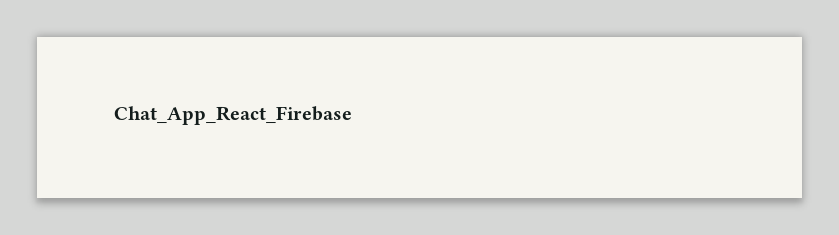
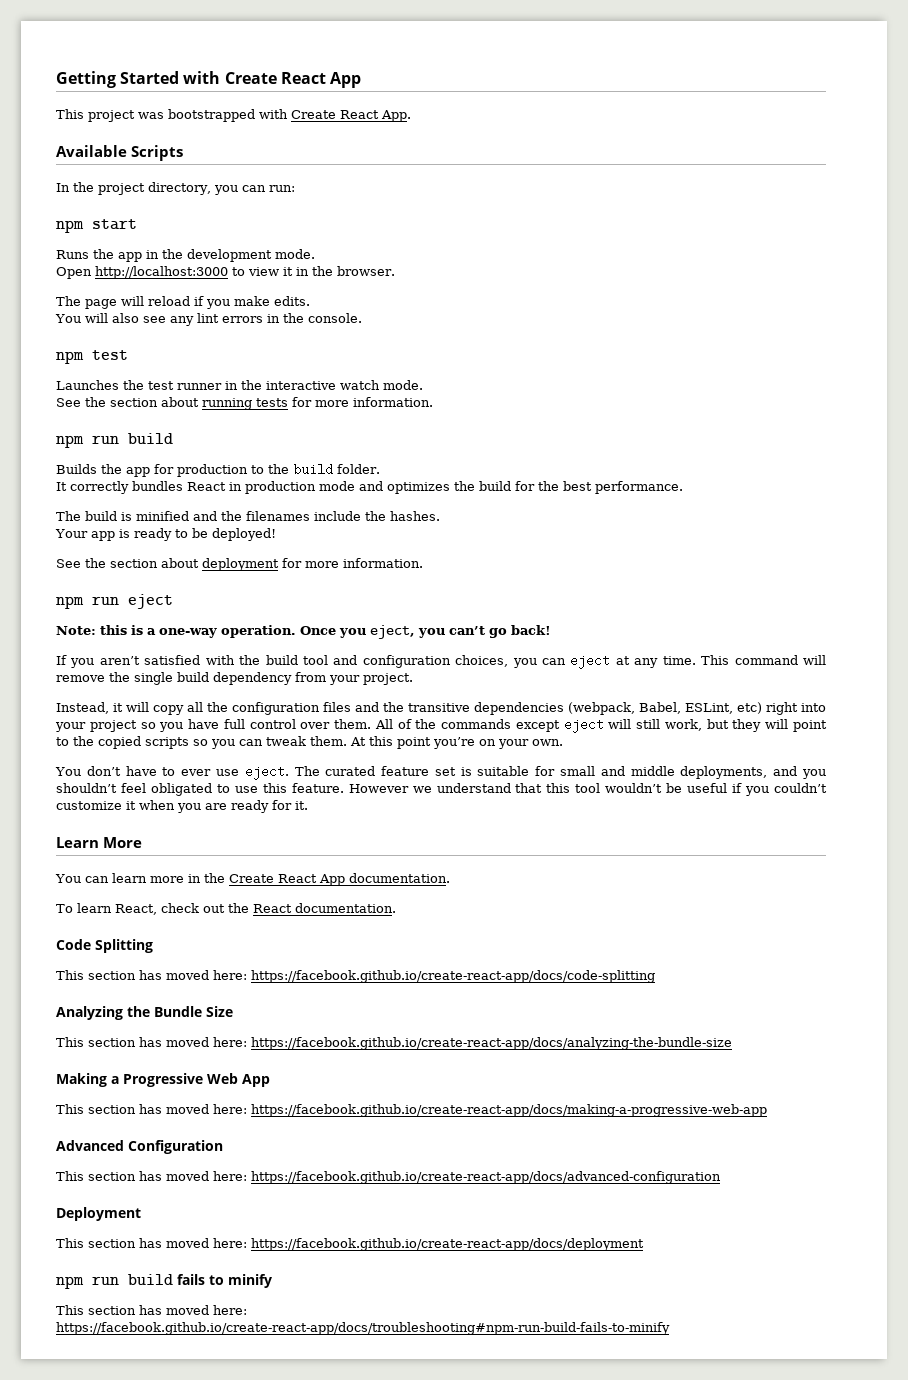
[114,106,352,125] Chat_App_React_Firebase -> [56,71,361,88] [56,109,411,122] [56,145,183,161] [56,182,295,195] [56,219,137,233] [56,249,315,262] [56,266,395,279] [56,296,310,309] [55,313,362,326] [56,350,128,364] [56,380,423,390] [56,397,433,410] [56,433,173,448] [56,463,380,477] [56,481,683,494] [56,511,440,521] [55,528,276,541] [56,558,423,571] [56,594,173,609] [56,625,551,639] [56,654,827,669] [56,672,413,685] [56,702,826,715] [55,718,828,733] [56,736,563,749] [55,765,826,780] [56,783,828,796] [56,800,308,813] [56,837,142,848] [55,873,450,886] [56,903,396,915] [56,939,153,953] [56,970,655,983] [56,1006,233,1020] [56,1037,732,1050] [56,1073,270,1087] [56,1104,767,1117] [56,1140,223,1154] [56,1171,721,1184] [56,1207,141,1221] [56,1238,644,1251] [56,1274,272,1289] [56,1305,247,1315] [56,1322,670,1335] Getting Started with Create React App // This project was bootstrapped with Create React App. // Available Scripts // In the project directory, you can run: // npm start // Runs the app in the development mode. // Open http://localhost:3000 to view it in the browser. // The page will reload if you make edits. // You will also see any lint errors in the console. // npm test // Launches the test runner in the interactive watch mode. // See the section about running tests for more information. // npm run build // Builds the app for production to the build folder. // It correctly bundles React in production mode and optimizes the build for the best performance. // The build is minified and the filenames include the hashes. // Your app is ready to be deployed! // See the section about deployment for more information. // npm run eject // Note: this is a one-way operation. Once you eject, you can’t go back! // If you aren’t satisfied with the build tool and configuration choices, you can eject at any time. This command will remove the single build dependency from your project. // Instead, it will copy all the configuration files and the transitive dependencies (webpack, Babel, ESLint, etc) right into your project so you have full control over them. All of the commands except eject will still work, but they will point to the copied scripts so you can tweak them. At this point you’re on your own. // You don’t have to ever use eject. The curated feature set is suitable for small and middle deployments, and you shouldn’t feel obligated to use this feature. However we understand that this tool wouldn’t be useful if you couldn’t customize it when you are ready for it. // Learn More // You can learn more in the Create React App documentation. // To learn React, check out the React documentation. // Code Splitting // This section has moved here: https://facebook.github.io/create-react-app/docs/code-splitting // Analyzing the Bundle Size // This section has moved here: https://facebook.github.io/create-react-app/docs/analyzing-the-bundle-size // Making a Progressive Web App // This section has moved here: https://facebook.github.io/create-react-app/docs/making-a-progressive-web-app // Advanced Configuration // This section has moved here: https://facebook.github.io/create-react-app/docs/advanced-configuration // Deployment // This section has moved here: https://facebook.github.io/create-react-app/docs/deployment // npm run build fails to minify // This section has moved here: https://facebook.github.io/create-react-app/docs/troubleshooting#npm-run-build-fails-to-minify

